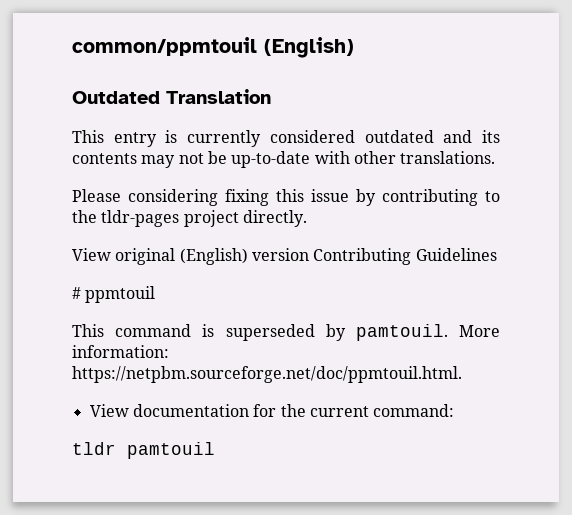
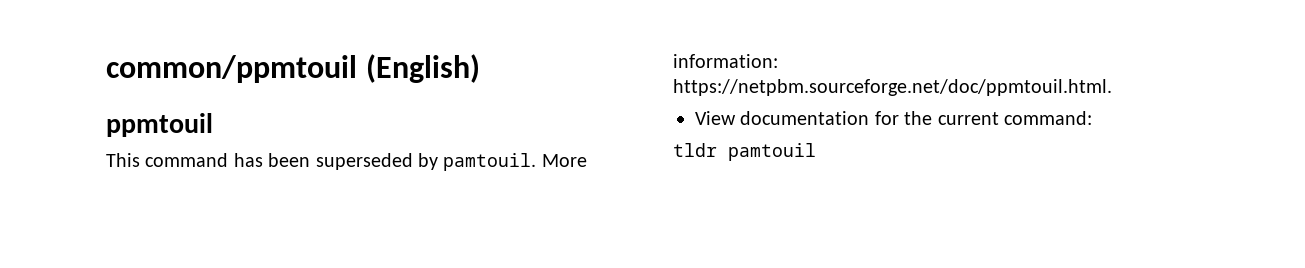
[72,89,271,104] [72,130,501,147] [72,151,496,168] [72,189,500,206] [72,210,307,227] [72,248,497,265] [72,287,81,299] Outdated Translation // This entry is currently considered outdated and its contents may not be up-to-date with other translations. // Please considering fixing this issue by contributing to the tldr-pages project directly. // View original (English) version Contributing Guidelines // # -> (480, 68) none
[202,324,215,337] is -> [233,153,311,167] has been

